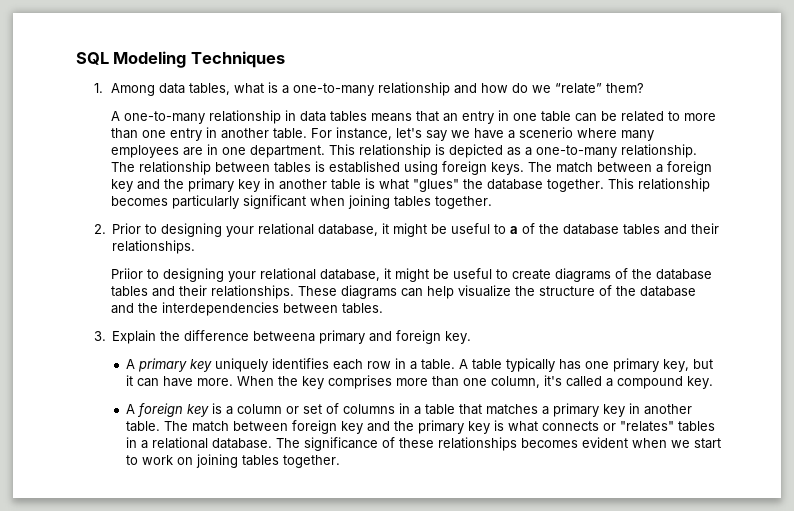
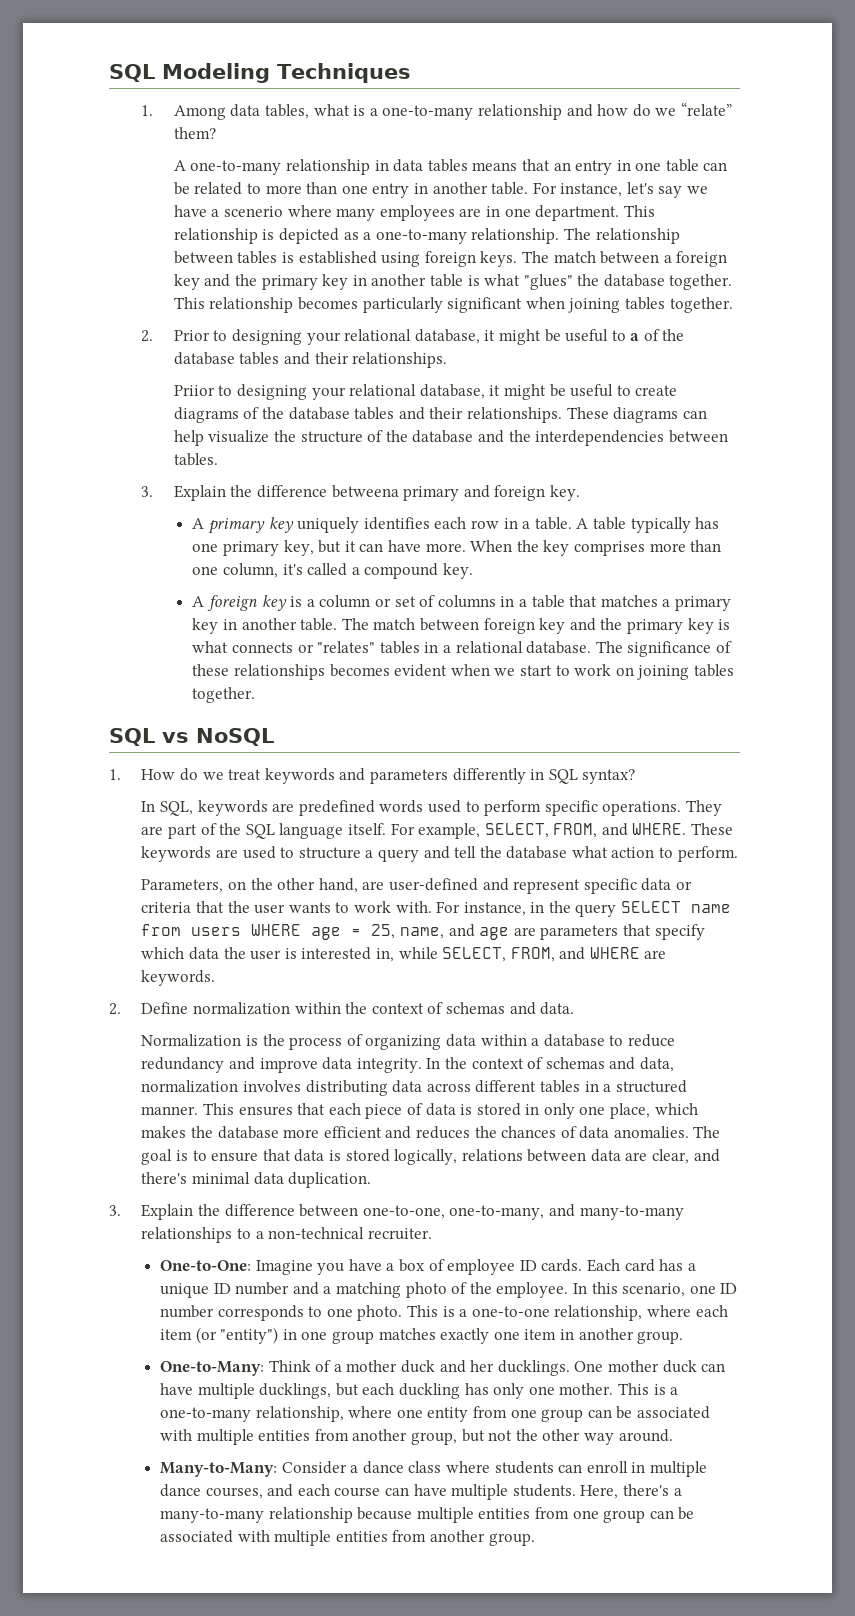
(340, 461) none -> [109,728,274,746] [109,768,636,784] [141,800,722,816] [141,823,734,839] [141,846,738,862] [141,878,692,894] [141,901,732,917] [141,924,705,940] [141,947,667,962] [141,970,216,986] [109,1002,575,1015] [141,1034,675,1050] [141,1057,674,1073] [141,1080,687,1096] [141,1103,698,1119] [141,1126,721,1139] [141,1149,720,1165] [141,1172,372,1188] [109,1204,684,1220] [141,1227,432,1243] [160,1259,696,1275] [160,1282,738,1298] [160,1305,728,1321] [160,1327,684,1344] [160,1360,726,1376] [160,1383,679,1399] [160,1406,710,1422] [160,1429,673,1445] [160,1461,707,1477] [160,1484,682,1500] [160,1507,695,1523] [160,1530,535,1546] // SQL vs NoSQL // 1. How do we treat keywords and parameters differently in SQL syntax? // In SQL, keywords are predefined words used to perform specific operations. They are part of the SQL language itself. For example, SELECT, FROM, and WHERE. These keywords are used to structure a query and tell the database what action to perform. // Parameters, on the other hand, are user-defined and represent specific data or criteria that the user wants to work with. For instance, in the query SELECT name from users WHERE age = 25, name, and age are parameters that specify which data the user is interested in, while SELECT, FROM, and WHERE are keywords. // 2. Define normalization within the context of schemas and data. // Normalization is the process of organizing data within a database to reduce redundancy and improve data integrity. In the context of schemas and data, normalization involves distributing data across different tables in a structured manner. This ensures that each piece of data is stored in only one place, which makes the database more efficient and reduces the chances of data anomalies. The goal is to ensure that data is stored logically, relations between data are clear, and there's minimal data duplication. // 3. Explain the difference between one-to-one, one-to-many, and many-to-many relationships to a non-technical recruiter. // One-to-One: Imagine you have a box of employee ID cards. Each card has a unique ID number and a matching photo of the employee. In this scenario, one ID number corresponds to one photo. This is a one-to-one relationship, where each item (or "entity") in one group matches exactly one item in another group. // One-to-Many: Think of a mother duck and her ducklings. One mother duck can have multiple ducklings, but each duckling has only one mother. This is a one-to-many relationship, where one entity from one group can be associated with multiple entities from another group, but not the other way around. // Many-to-Many: Consider a dance class where students can enroll in multiple dance courses, and each course can have multiple students. Here, there's a many-to-many relationship because multiple entities from one group can be associated with multiple entities from another group.

